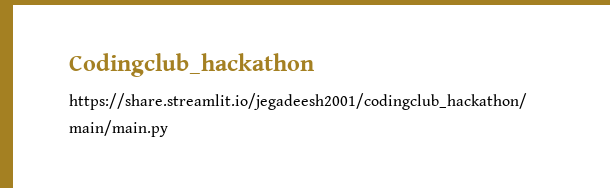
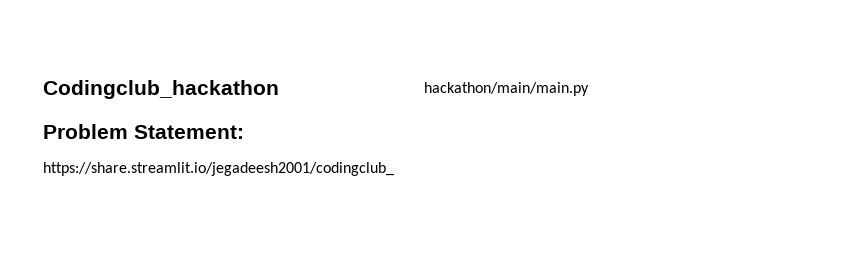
(314, 65) none -> [43,124,244,139] // Problem Statement:

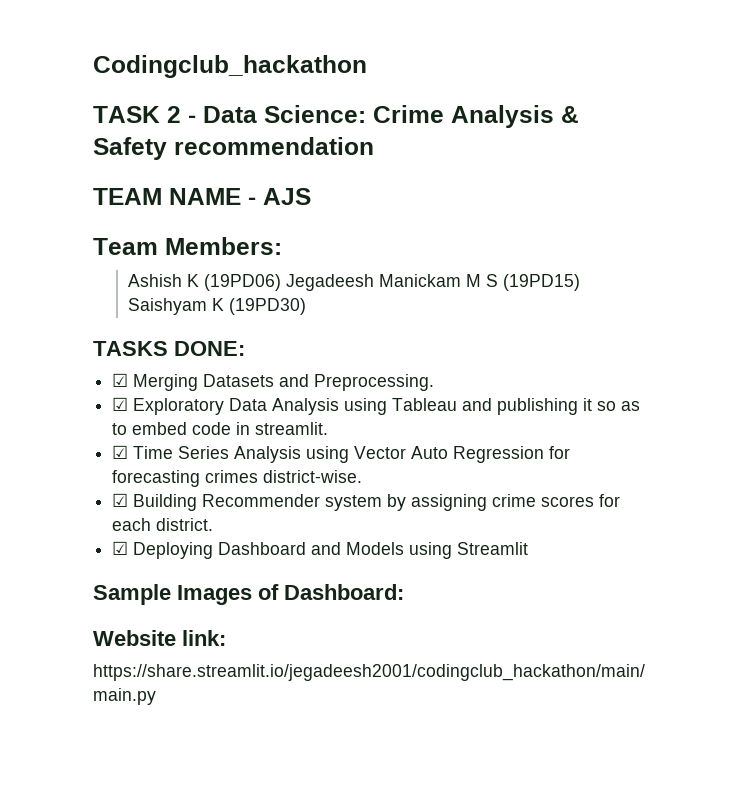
[43,124,244,139] Problem Statement: -> [93,105,579,128] [93,137,374,160] [93,188,311,205] [93,237,282,255] [127,274,580,291] [127,298,306,315] [93,341,245,356] [112,373,435,391] [112,397,641,415] [112,422,329,435] [112,445,571,463] [112,470,363,487] [112,493,621,511] [112,518,214,531] [112,541,529,559] [93,584,404,605] [93,630,226,646] TASK 2 - Data Science: Crime Analysis & Safety recommendation // TEAM NAME - AJS // Team Members: // Ashish K (19PD06) Jegadeesh Manickam M S (19PD15) Saishyam K (19PD30) // TASKS DONE: // ☑ Merging Datasets and Preprocessing. // ☑ Exploratory Data Analysis using Tableau and publishing it so as to embed code in streamlit. // ☑ Time Series Analysis using Vector Auto Regression for forecasting crimes district-wise. // ☑ Building Recommender system by assigning crime scores for each district. // ☑ Deploying Dashboard and Models using Streamlit // Sample Images of Dashboard: // Website link:

